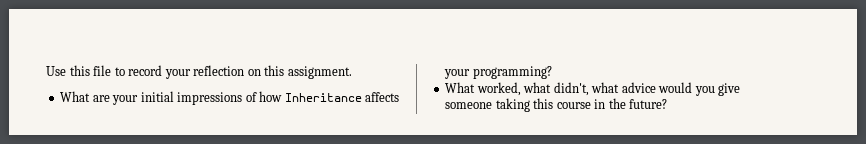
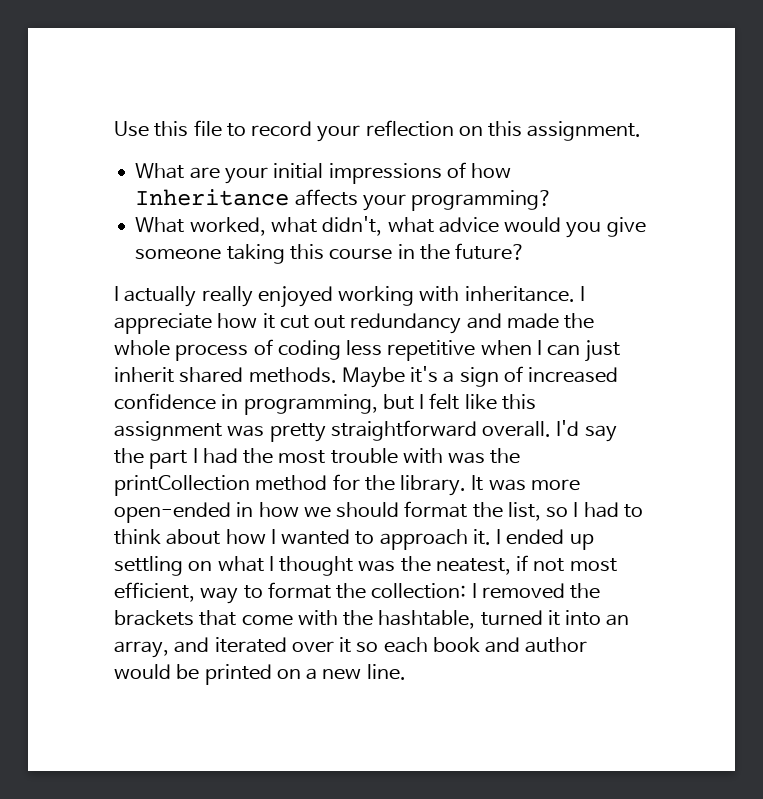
(668, 104) none -> [114,286,585,308] [114,313,595,334] [114,339,621,362] [114,366,619,388] [114,393,536,415] [114,420,617,442] [114,448,521,469] [114,474,580,496] [114,501,643,523] [114,529,594,550] [114,555,617,576] [114,582,601,604] [114,610,630,629] [114,637,588,658] [114,664,406,685] // I actually really enjoyed working with inheritance. I appreciate how it cut out redundancy and made the whole process of coding less repetitive when I can just inherit shared methods. Maybe it's a sign of increased confidence in programming, but I felt like this assignment was pretty straightforward overall. I'd say the part I had the most trouble with was the printCollection method for the library. It was more open-ended in how we should format the list, so I had to think about how I wanted to approach it. I ended up settling on what I thought was the neatest, if not most efficient, way to format the collection: I removed the brackets that come with the hashtable, turned it into an array, and iterated over it so each book and author would be printed on a new line.

